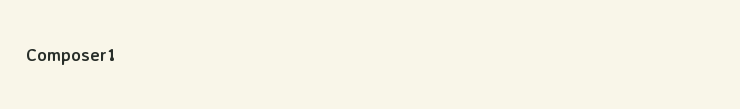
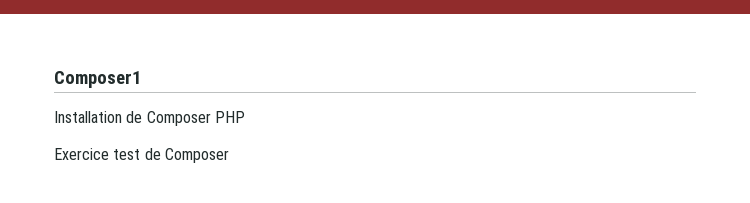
(116, 57) none -> [54,111,245,126] [54,148,229,163] // Installation de Composer PHP // Exercice test de Composer

